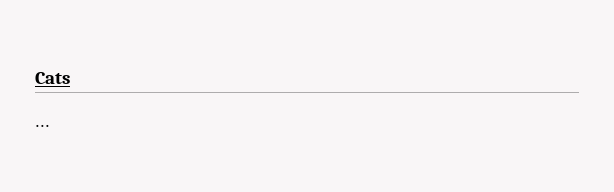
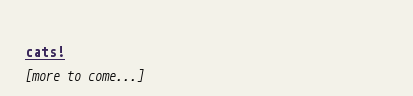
[35,72,70,84] [35,124,50,127] Cats // ... -> [25,46,65,57] [25,69,144,82] cats! // [more to come...]

